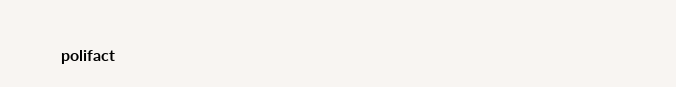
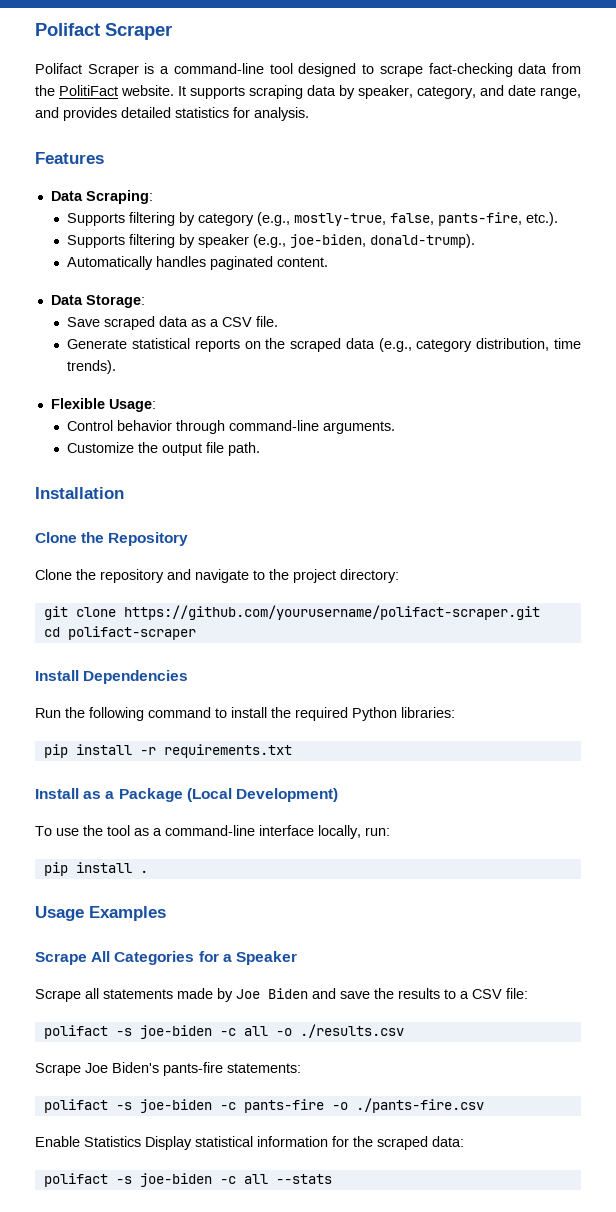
[61,50,115,64] polifact -> [35,23,172,40] [35,63,582,77] [35,85,581,99] [35,107,309,121] [35,152,104,164] [50,190,153,204] [67,212,559,226] [67,234,476,248] [67,256,329,270] [50,295,145,308] [67,316,279,330] [67,338,581,352] [67,360,117,374] [50,398,156,412] [67,420,396,434] [67,442,261,456] [35,487,124,499] [35,532,189,546] [35,569,399,583] [43,605,540,620] [43,626,196,640] [35,670,189,684] [35,707,455,721] [43,744,292,758] [35,788,338,802] [35,825,390,839] [43,862,148,876] [35,906,166,921] [35,951,297,965] [35,988,528,1002] [43,1024,404,1039] [35,1062,301,1076] [43,1098,484,1113] [35,1136,464,1150] [43,1173,332,1187] Polifact Scraper // Polifact Scraper is a command-line tool designed to scrape fact-checking data from the PolitiFact website. It supports scraping data by speaker, category, and date range, and provides detailed statistics for analysis. // Features // Data Scraping: // Supports filtering by category (e.g., mostly-true, false, pants-fire, etc.). // Supports filtering by speaker (e.g., joe-biden, donald-trump). // Automatically handles paginated content. // Data Storage: // Save scraped data as a CSV file. // Generate statistical reports on the scraped data (e.g., category distribution, time trends). // Flexible Usage: // Control behavior through command-line arguments. // Customize the output file path. // Installation // Clone the Repository // Clone the repository and navigate to the project directory: // git clone https://github.com/yourusername/polifact-scraper.git // cd polifact-scraper // Install Dependencies // Run the following command to install the required Python libraries: // pip install -r requirements.txt // Install as a Package (Local Development) // To use the tool as a command-line interface locally, run: // pip install . // Usage Examples // Scrape All Categories for a Speaker // Scrape all statements made by Joe Biden and save the results to a CSV file: // polifact -s joe-biden -c all -o ./results.csv // Scrape Joe Biden's pants-fire statements: // polifact -s joe-biden -c pants-fire -o ./pants-fire.csv // Enable Statistics Display statistical information for the scraped data: // polifact -s joe-biden -c all --stats

